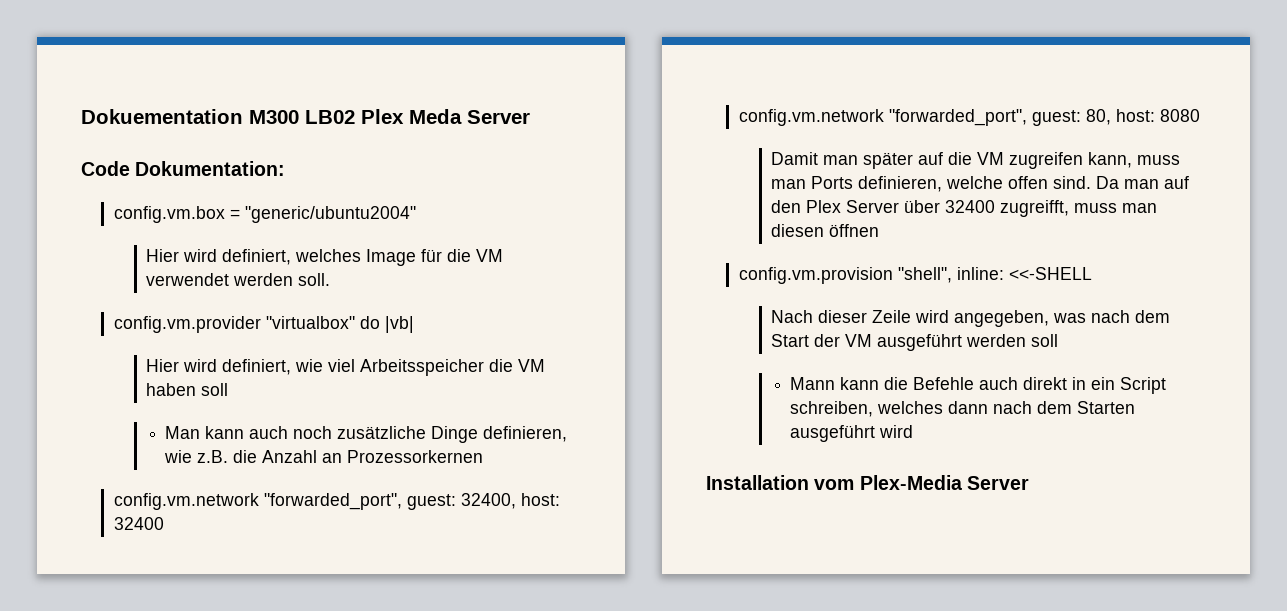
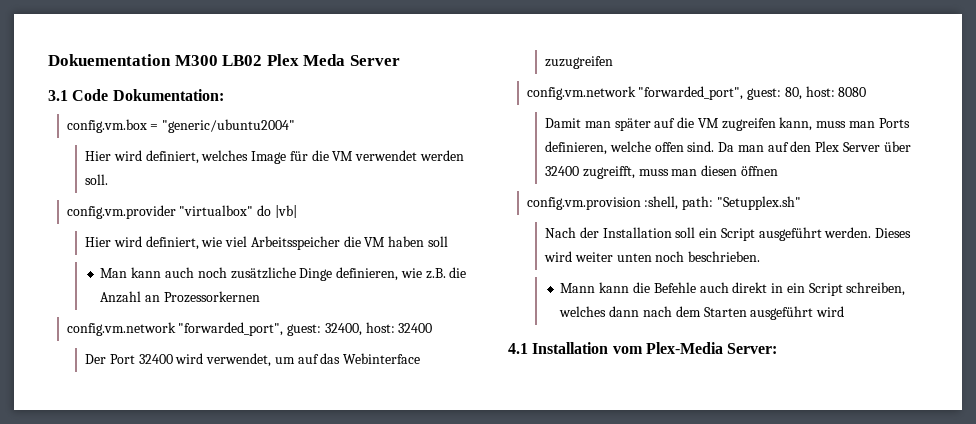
(530, 117) none -> [48,90,68,101] 3.1
(164, 523) none -> [85,353,421,367] [545,56,614,69] // Der Port 32400 wird verwendet, um auf das Webinterface zuzugreifen
[897,267,1092,283] [771,310,1171,327] [771,334,1059,351] "shell", inline: <<-SHELL // Nach dieser Zeile wird angegeben, was nach dem Start der VM ausgeführt werden soll -> [644,196,801,210] [545,227,912,241] [544,251,761,262] :shell, path: "Setupplex.sh" // Nach der Installation soll ein Script ausgeführt werden. Dieses wird weiter unten noch beschrieben.
(914, 431) none -> [508,343,528,354] 4.1
[966,476,1029,490] Server -> [727,343,778,354] Server:

